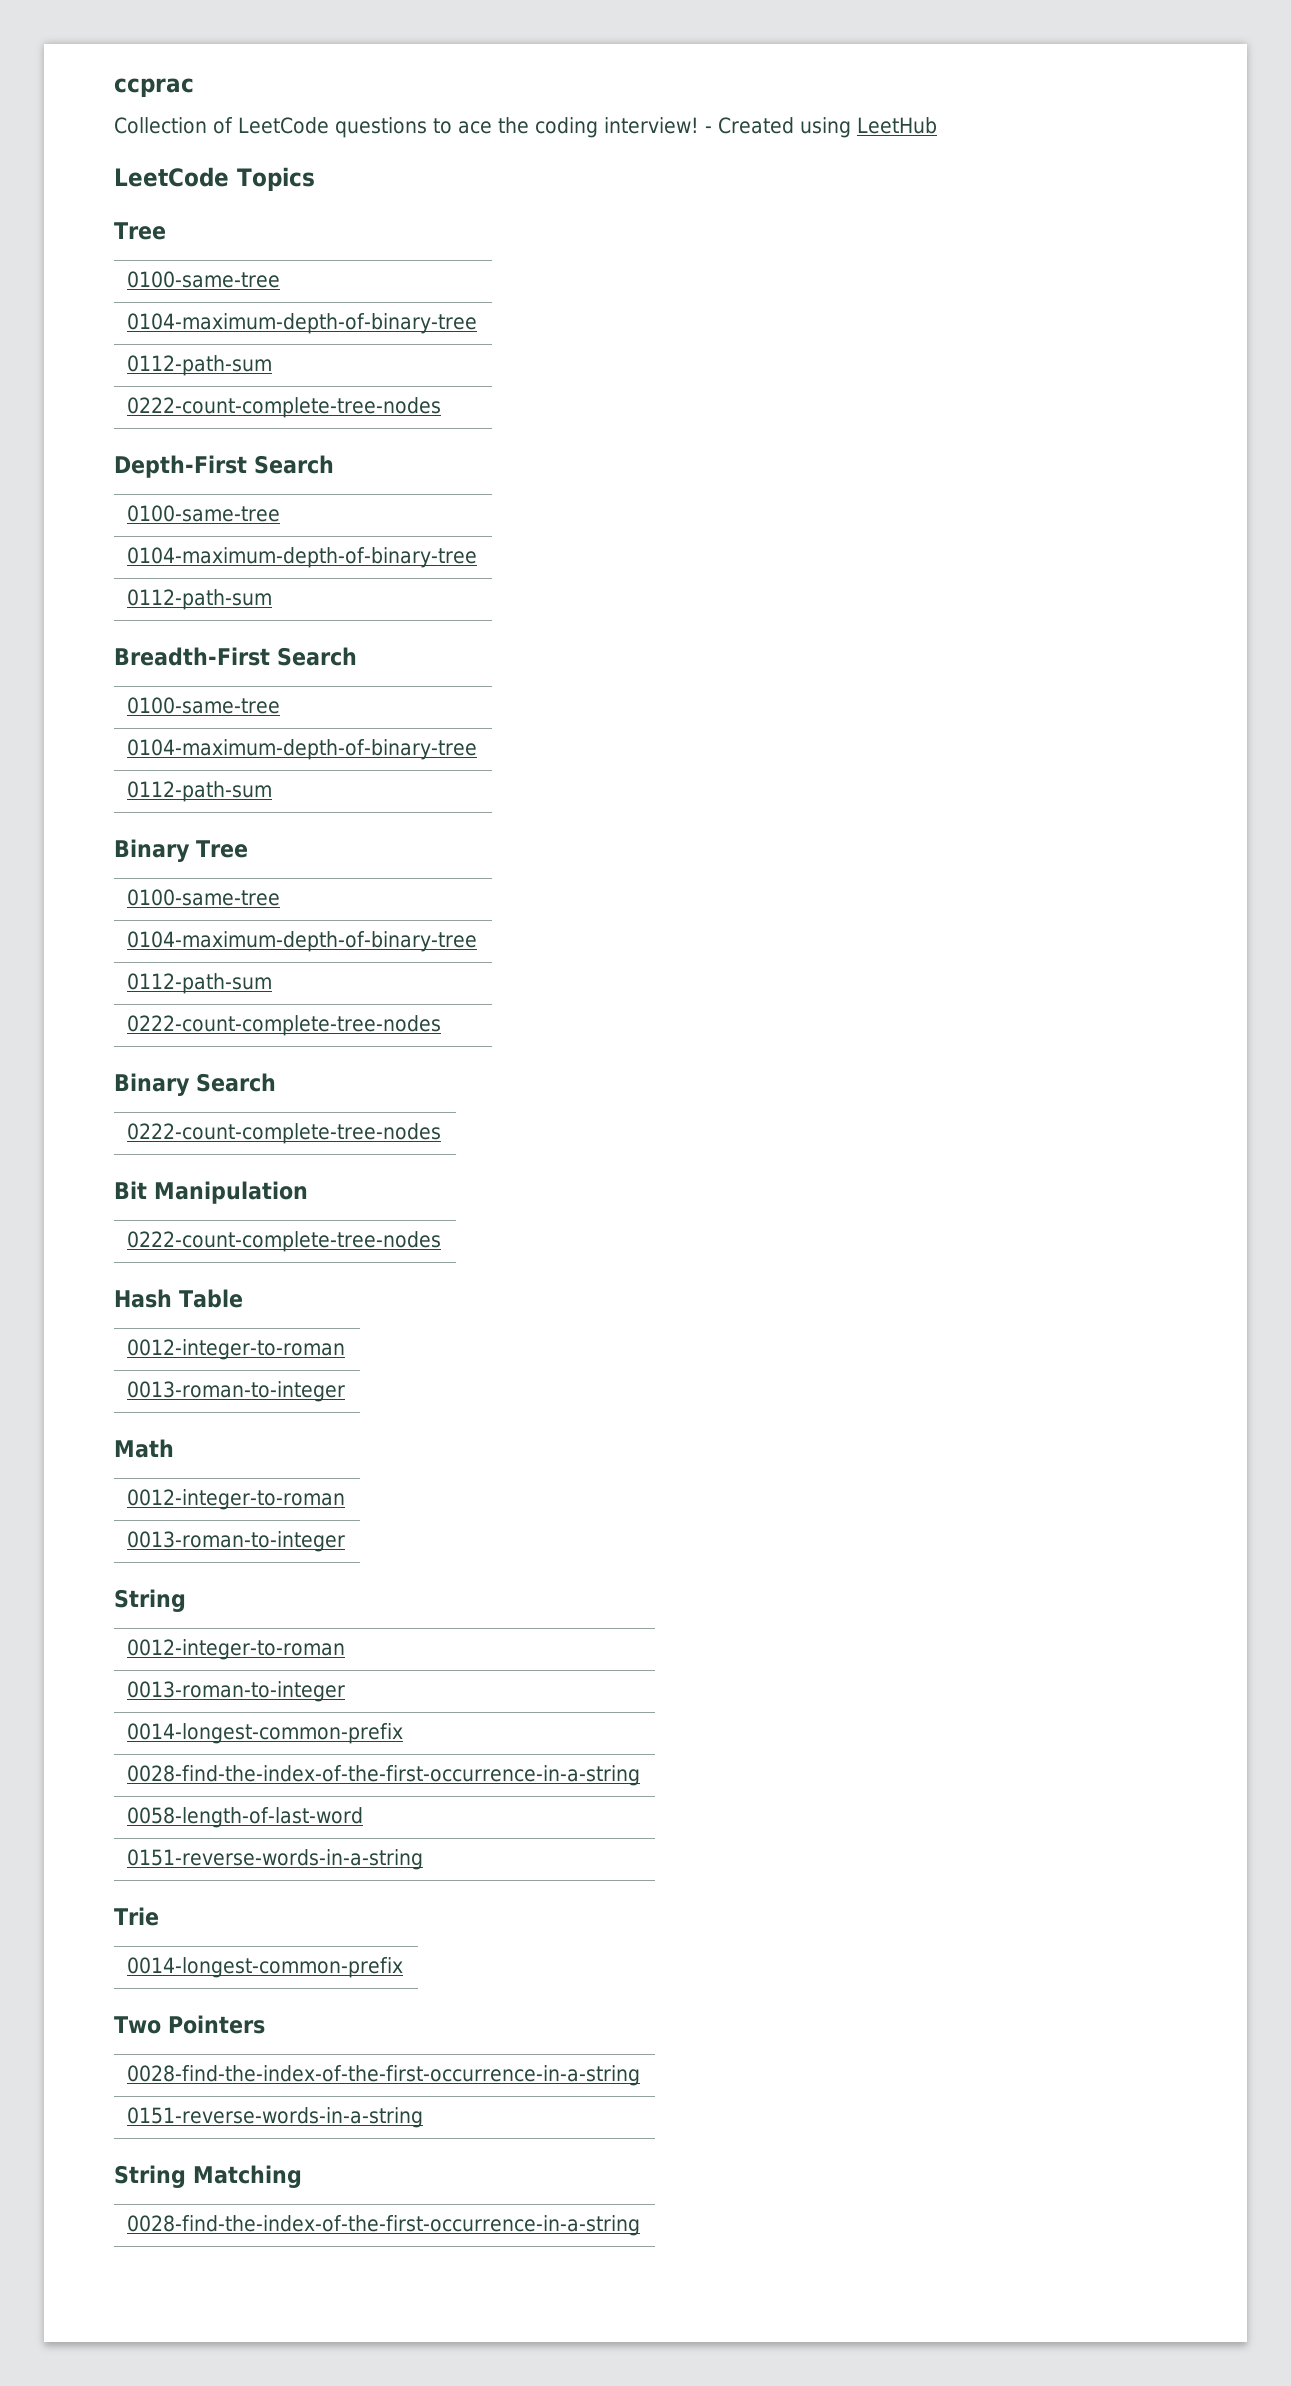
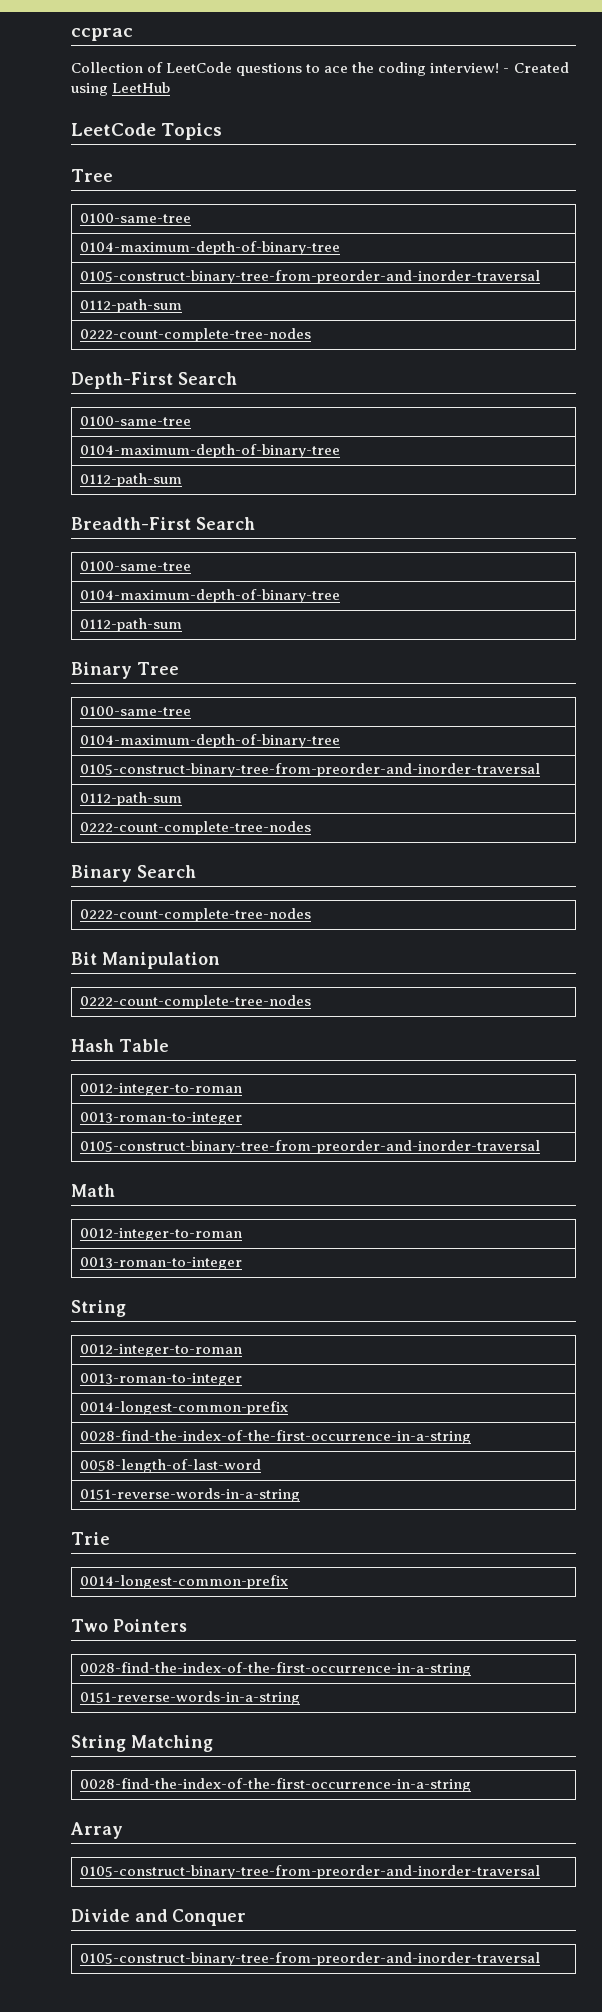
(478, 323) none -> [79,270,540,284] // 0105-construct-binary-tree-from-preorder-and-inorder-traversal
(478, 941) none -> [79,763,540,777] // 0105-construct-binary-tree-from-preorder-and-inorder-traversal
(346, 1391) none -> [79,1140,540,1154] // 0105-construct-binary-tree-from-preorder-and-inorder-traversal
(641, 2225) none -> [70,1822,123,1839] [79,1865,540,1879] [71,1909,247,1926] [79,1952,540,1966] // Array // 0105-construct-binary-tree-from-preorder-and-inorder-traversal // Divide and Conquer // 0105-construct-binary-tree-from-preorder-and-inorder-traversal

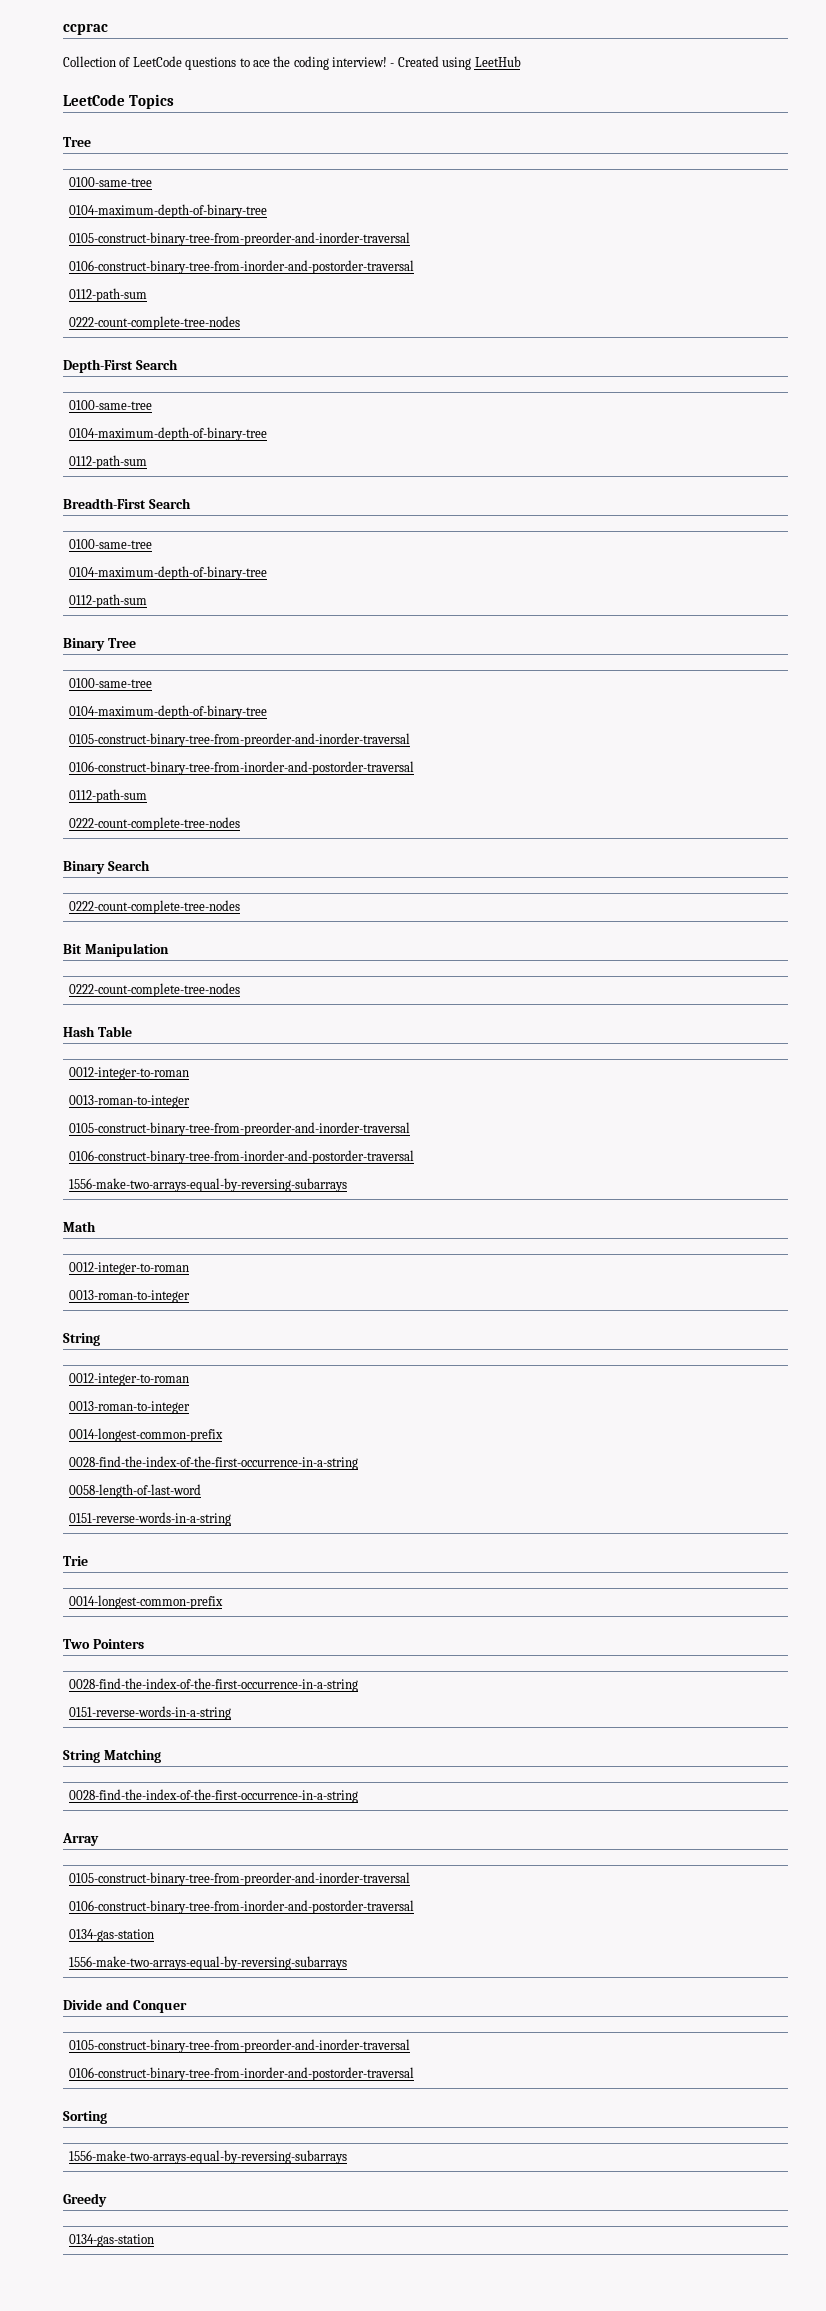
(540, 277) none -> [69,260,415,274] // 0106-construct-binary-tree-from-inorder-and-postorder-traversal
(540, 770) none -> [69,761,415,775] // 0106-construct-binary-tree-from-inorder-and-postorder-traversal
(540, 1147) none -> [69,1150,415,1164] [69,1178,348,1192] // 0106-construct-binary-tree-from-inorder-and-postorder-traversal // 1556-make-two-arrays-equal-by-reversing-subarrays
(540, 1872) none -> [69,1900,415,1914] [69,1929,155,1942] [69,1956,348,1970] // 0106-construct-binary-tree-from-inorder-and-postorder-traversal // 0134-gas-station // 1556-make-two-arrays-equal-by-reversing-subarrays
(540, 1959) none -> [69,2067,415,2081] [63,2111,107,2124] [69,2150,348,2164] [63,2193,107,2207] [69,2234,155,2247] // 0106-construct-binary-tree-from-inorder-and-postorder-traversal // Sorting // 1556-make-two-arrays-equal-by-reversing-subarrays // Greedy // 0134-gas-station

